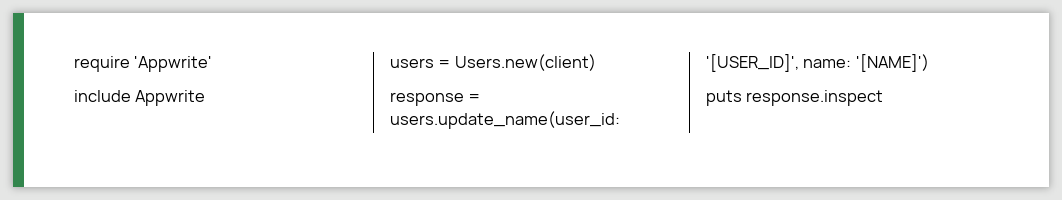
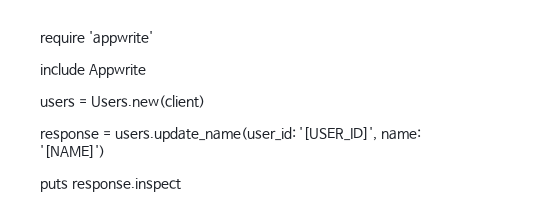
[134,56,213,72] 'Appwrite' -> [88,31,153,46] 'appwrite'

